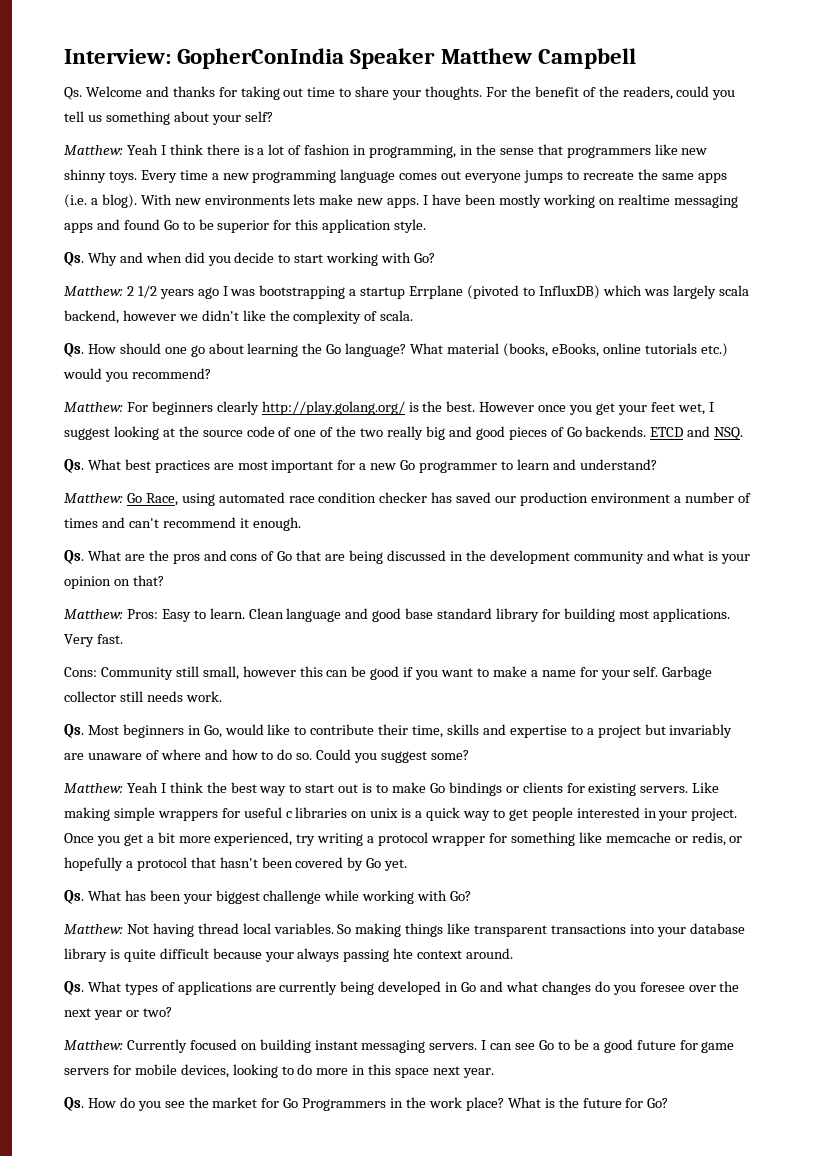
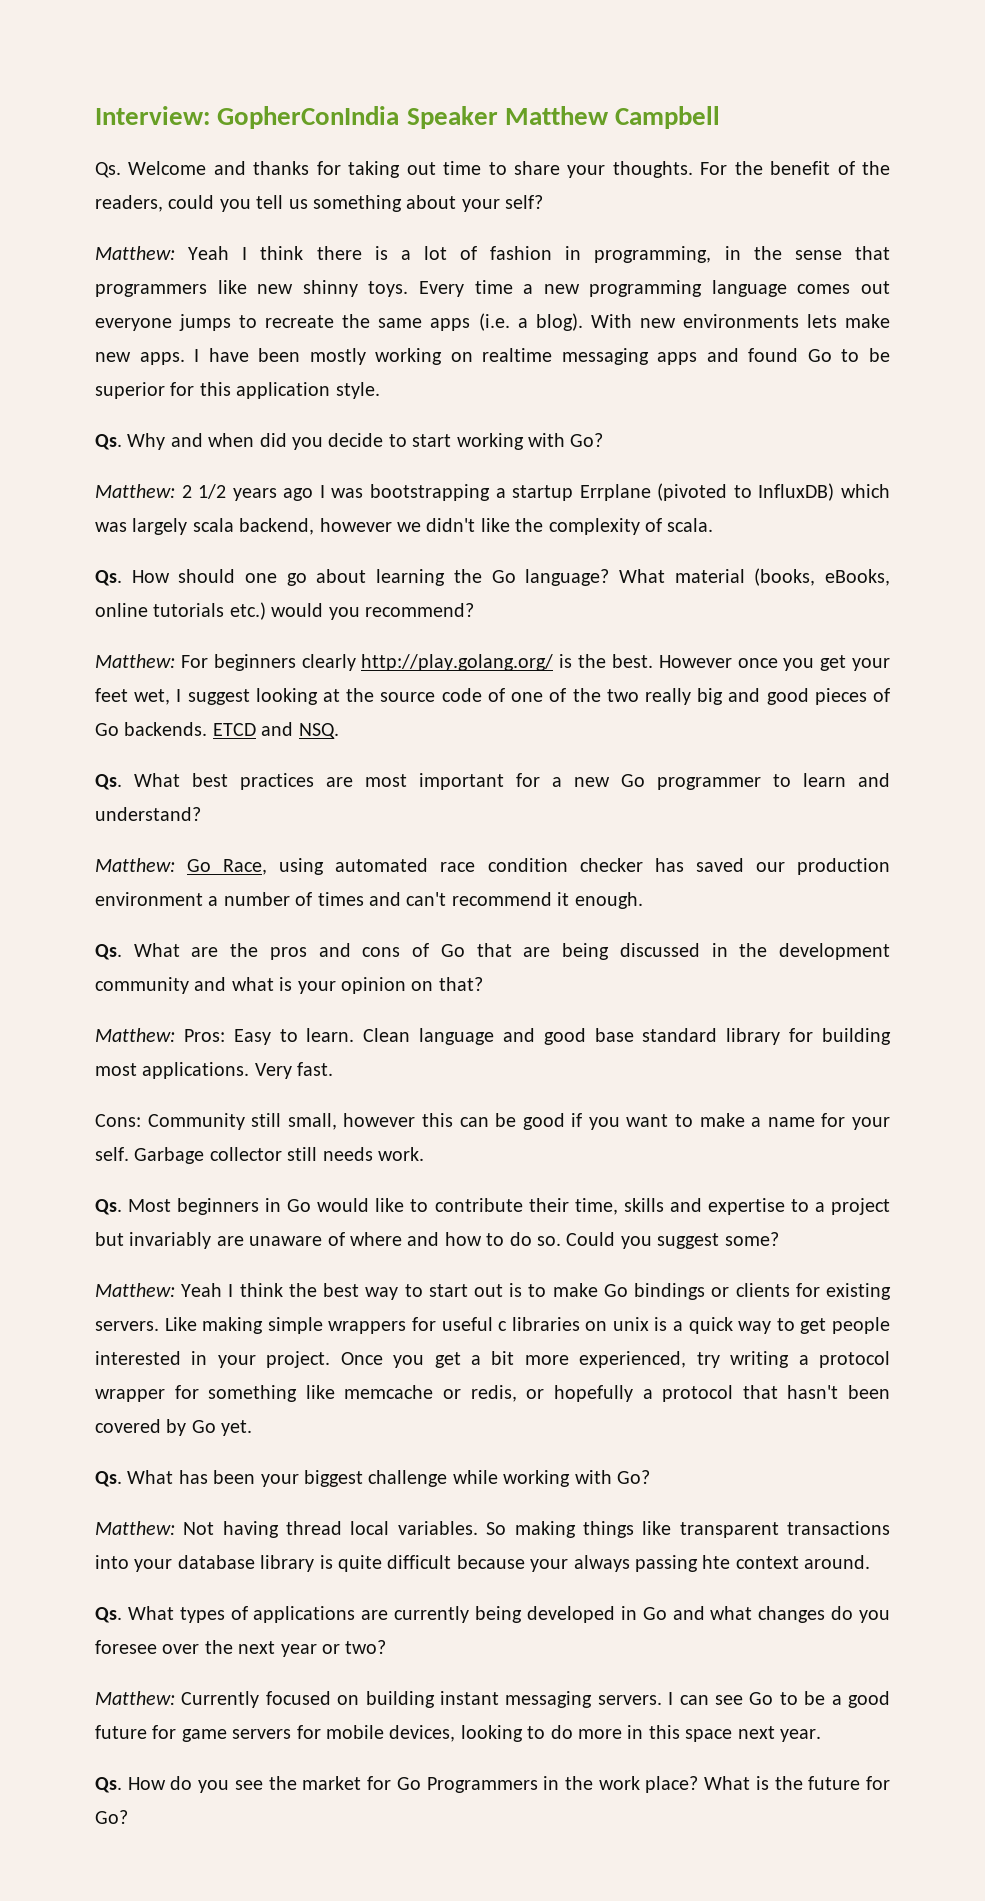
[203,725,222,738] Go, -> [287,1199,312,1212] Go

